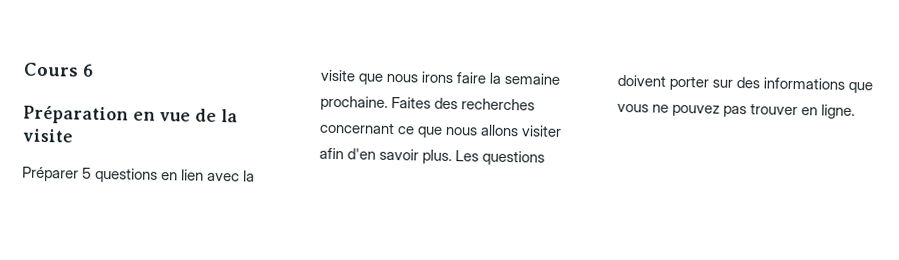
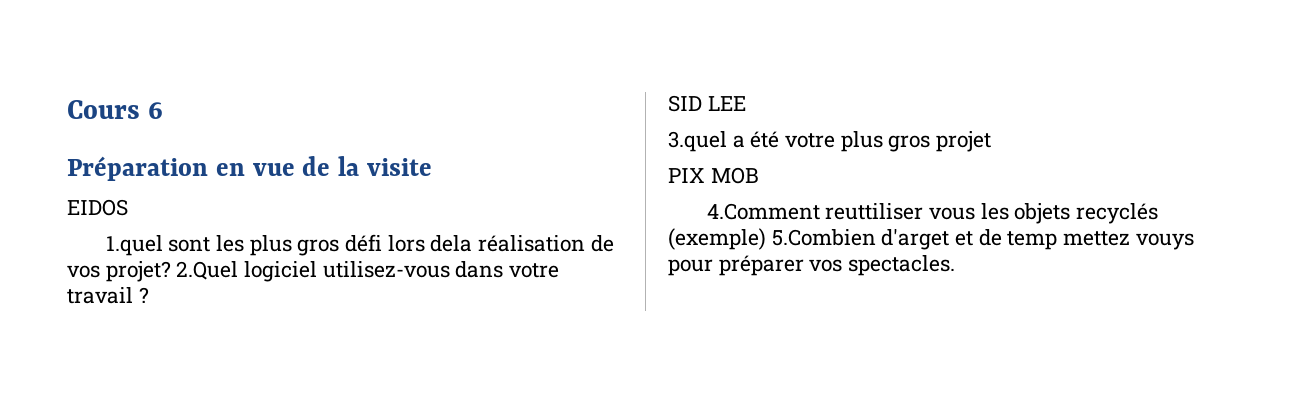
[22,166,256,183] [320,69,561,85] [320,95,536,111] [319,121,563,138] [319,147,546,166] [617,74,874,94] [617,103,856,120] Préparer 5 questions en lien avec la visite que nous irons faire la semaine prochaine. Faites des recherches concernant ce que nous allons visiter afin d'en savoir plus. Les questions doivent porter sur des informations que vous ne pouvez pas trouver en ligne. -> [67,199,128,216] [105,234,614,256] [67,261,560,282] [67,287,149,304] [668,95,746,112] [668,131,992,152] [668,167,759,184] [706,203,1159,224] [668,228,1194,250] [668,255,956,276] EIDOS // 1.quel sont les plus gros défi lors dela réalisation de vos projet? 2.Quel logiciel utilisez-vous dans votre travail ? // SID LEE // 3.quel a été votre plus gros projet // PIX MOB // 4.Comment reuttiliser vous les objets recyclés (exemple) 5.Combien d'arget et de temp mettez vouys pour préparer vos spectacles.

